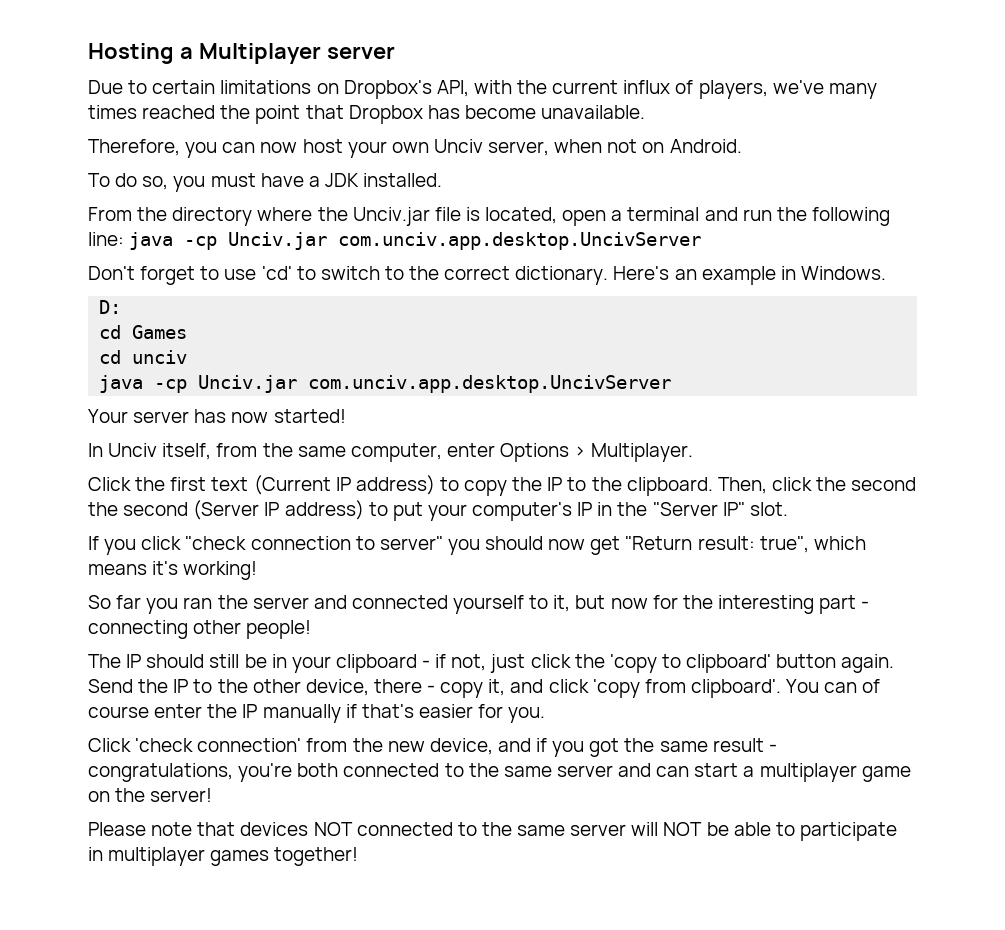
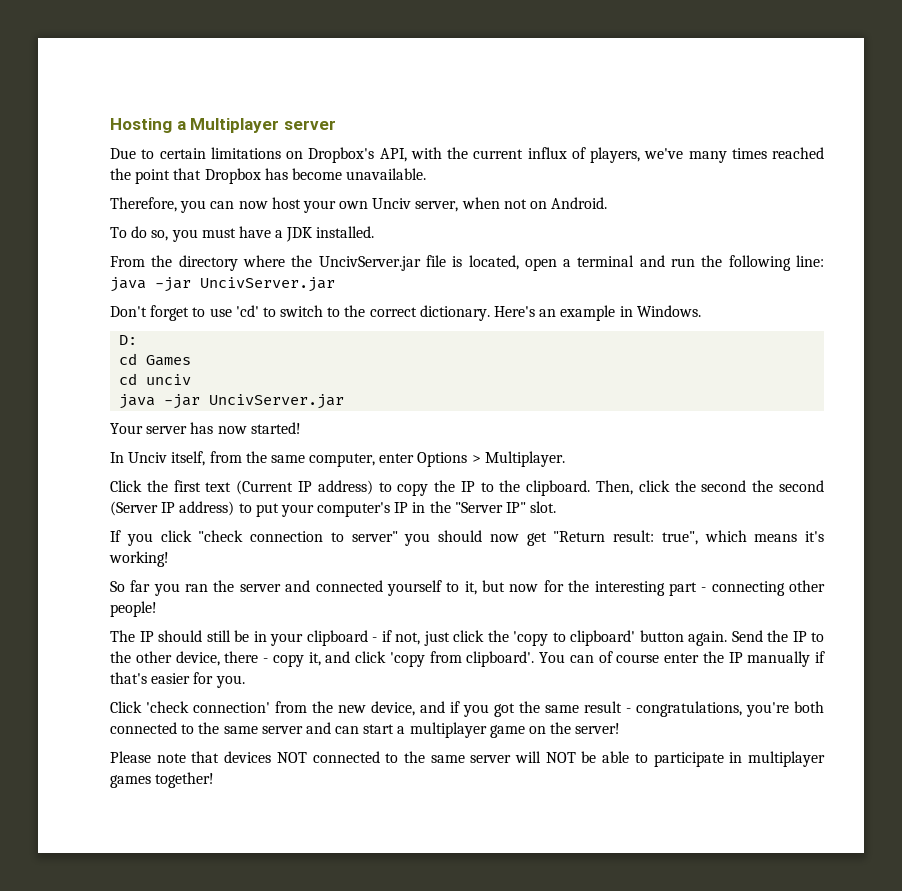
[352,207,430,226] Unciv.jar -> [318,256,421,271] UncivServer.jar
[184,232,702,250] -cp Unciv.jar com.unciv.app.desktop.UncivServer -> [155,277,335,292] -jar UncivServer.jar
[154,375,672,393] -cp Unciv.jar com.unciv.app.desktop.UncivServer -> [164,394,345,409] -jar UncivServer.jar

